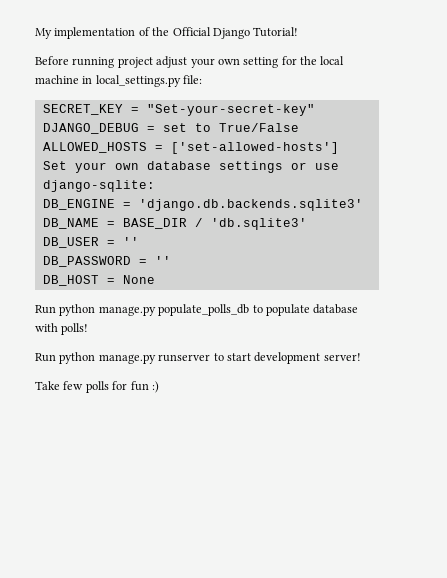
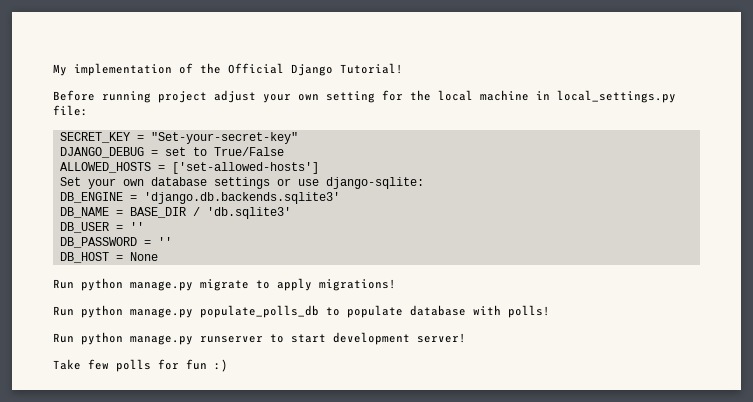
(155, 279) none -> [53,278,396,291] // Run python manage.py migrate to apply migrations!

